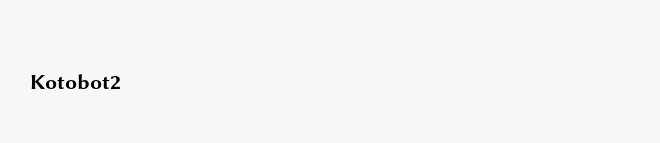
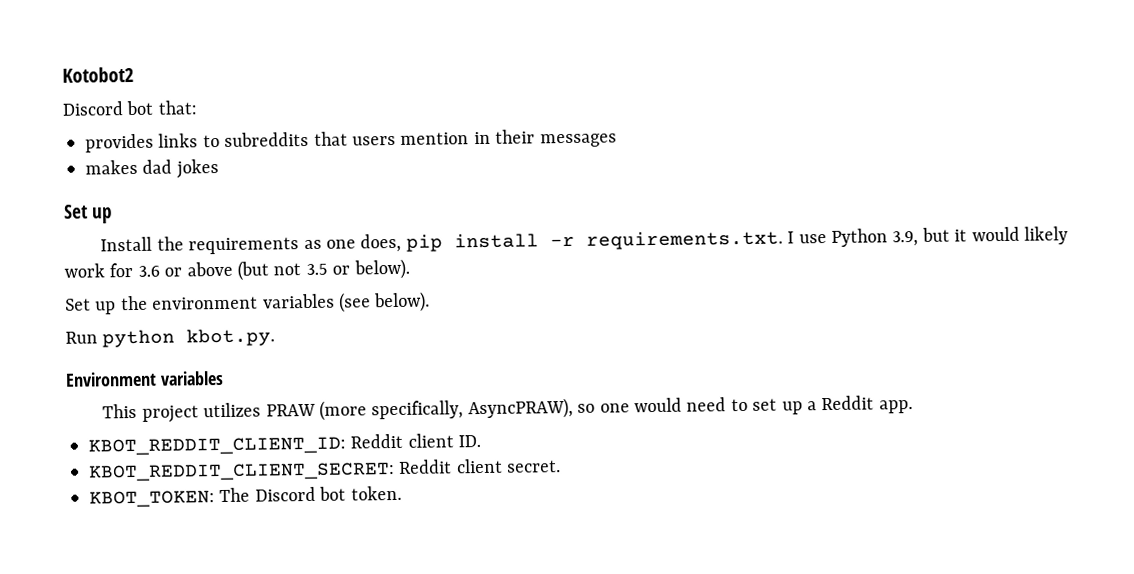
(121, 82) none -> [62,100,197,116] [85,129,617,153] [85,159,219,179] [64,204,112,224] [100,226,1069,255] [64,258,410,281] [65,291,431,315] [65,328,276,348] [65,370,224,387] [102,395,913,423] [88,433,482,456] [89,458,562,482] [89,485,402,508] // Discord bot that: // provides links to subreddits that users mention in their messages // makes dad jokes // Set up // Install the requirements as one does, pip install -r requirements.txt. I use Python 3.9, but it would likely work for 3.6 or above (but not 3.5 or below). // Set up the environment variables (see below). // Run python kbot.py. // Environment variables // This project utilizes PRAW (more specifically, AsyncPRAW), so one would need to set up a Reddit app. // KBOT_REDDIT_CLIENT_ID: Reddit client ID. // KBOT_REDDIT_CLIENT_SECRET: Reddit client secret. // KBOT_TOKEN: The Discord bot token.

